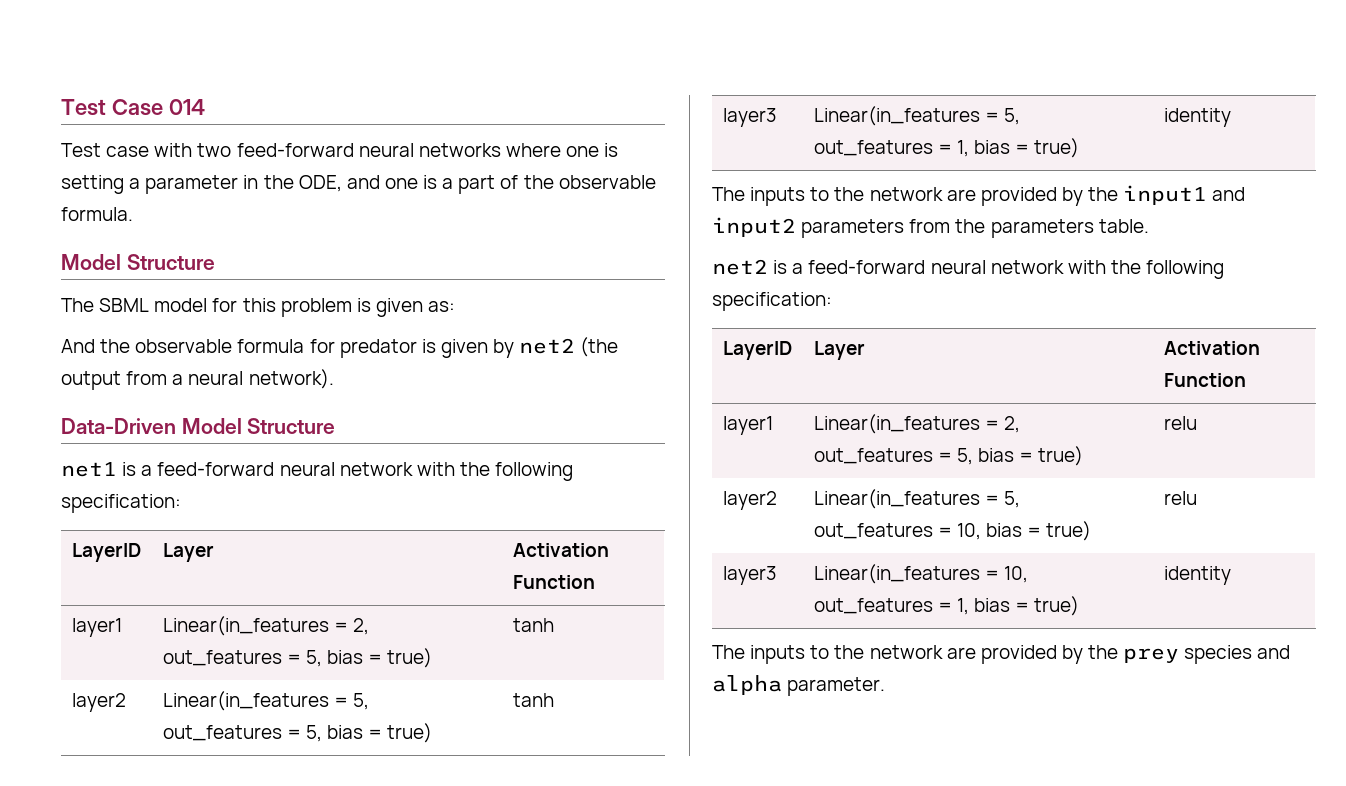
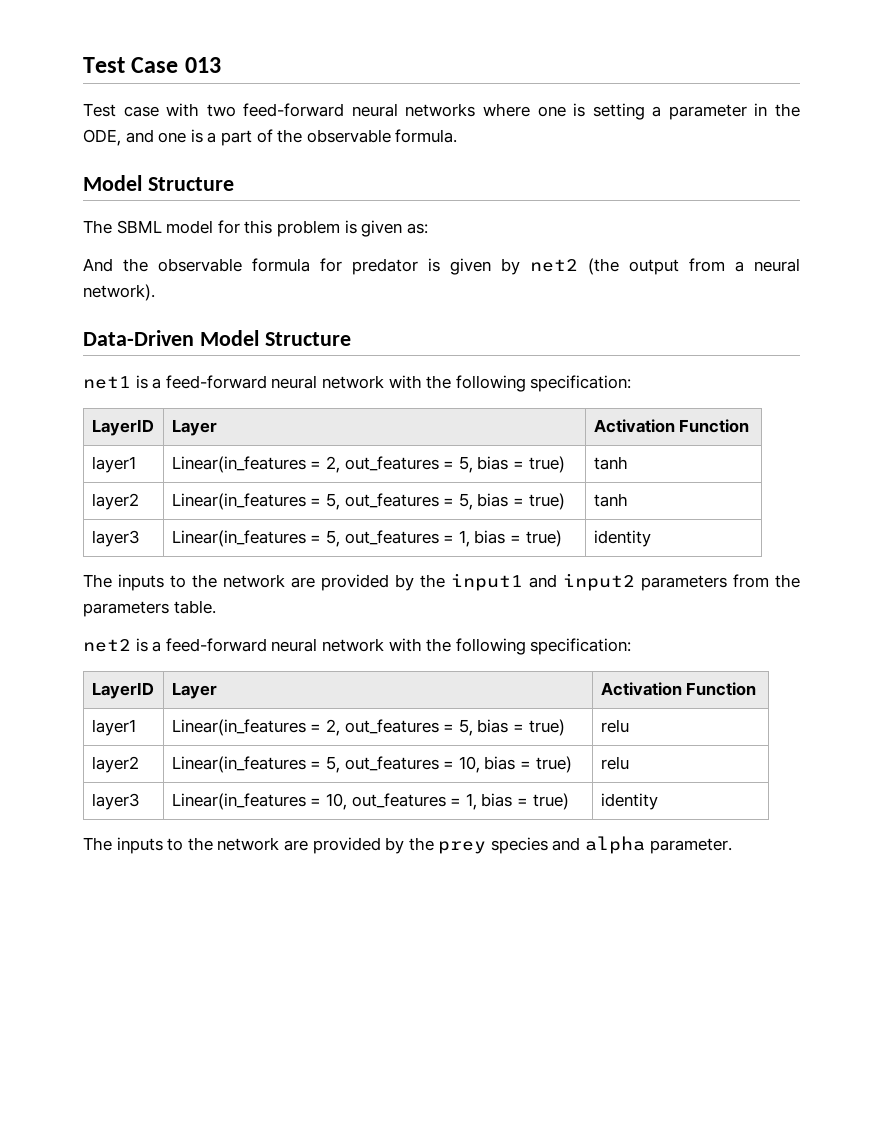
[168,99,205,115] 014 -> [184,57,221,73] 013

